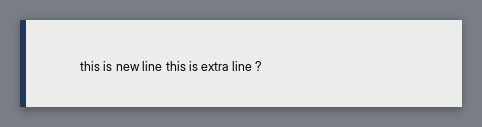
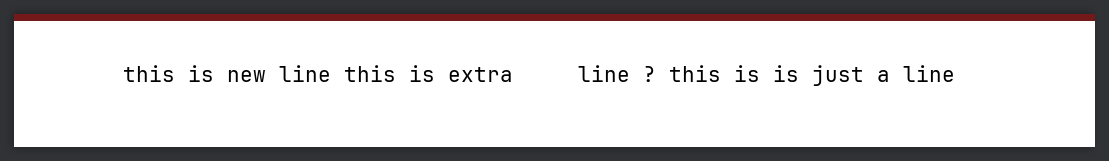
(262, 66) none -> [669,65,955,86] this is is just a line

